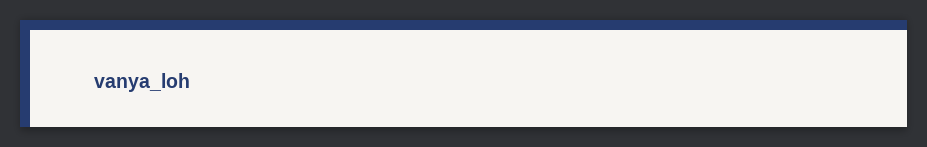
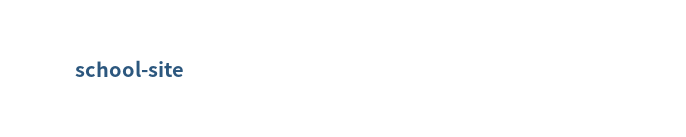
[94,73,190,92] vanya_loh -> [75,60,184,77] school-site

